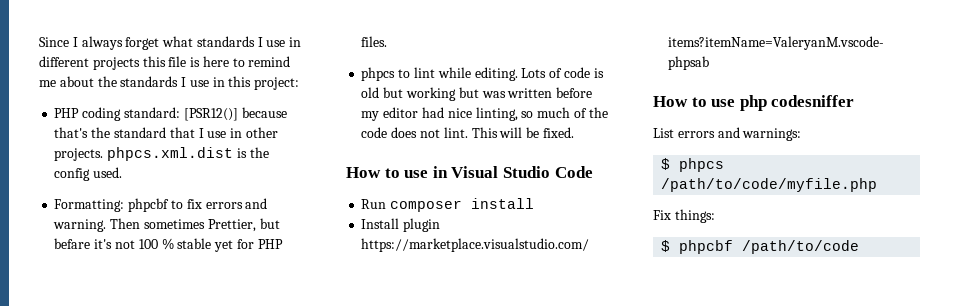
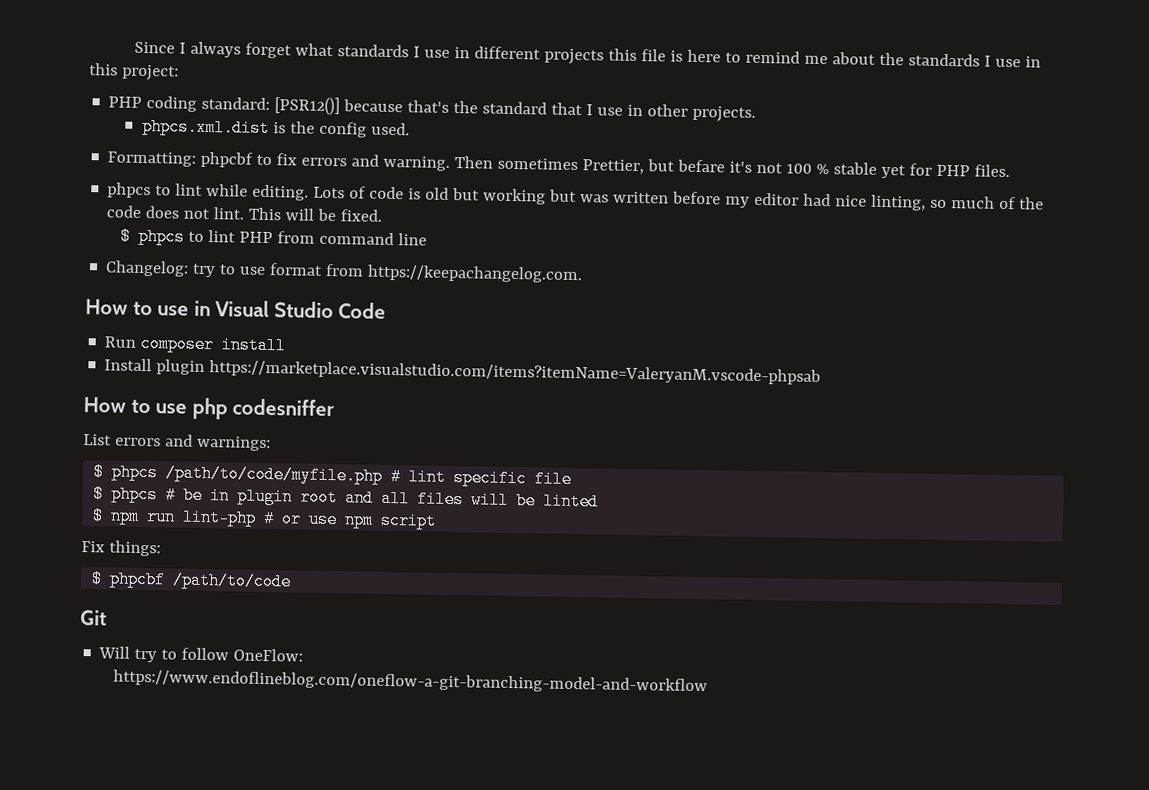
(104, 154) none -> (757, 113) //
(574, 132) none -> [119,227,427,246] [105,260,584,284] // $ phpcs to lint PHP from command line // Changelog: try to use format from https://keepachangelog.com.
(878, 185) none -> [390,468,573,488] [93,485,600,511] [92,507,438,530] # lint specific file // $ phpcs # be in plugin root and all files will be linted // $ npm run lint-php # or use npm script
(860, 247) none -> [80,610,107,626] [98,646,304,663] [112,669,708,695] // Git // Will try to follow OneFlow: // https://www.endoflineblog.com/oneflow-a-git-branching-model-and-workflow

